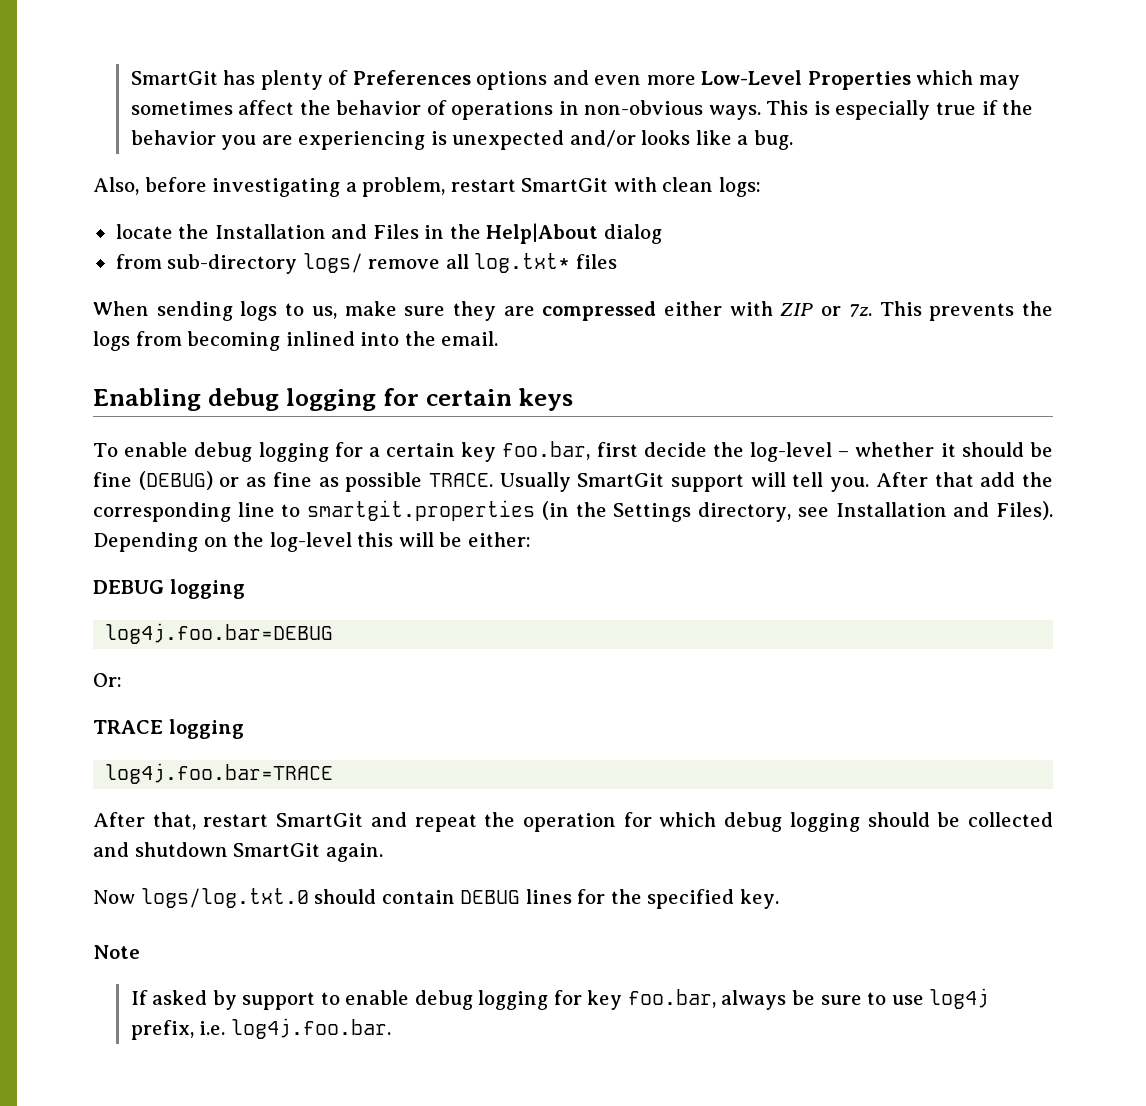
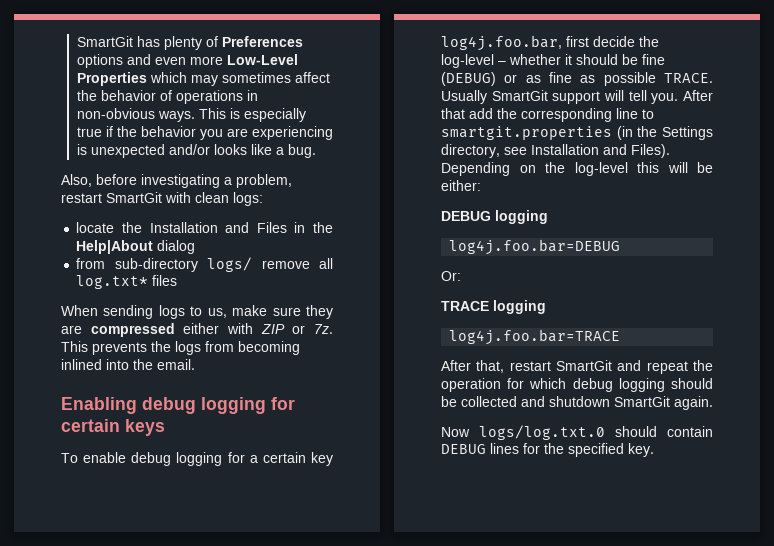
[502,441,591,460] foo.bar, -> [441,35,562,51] log4j.foo.bar,
[93,945,140,959] [130,988,990,1010] [130,1018,391,1040] // Note // If asked by support to enable debug logging for key foo.bar, always be sure to use log4j prefix, i.e. log4j.foo.bar. -> (654, 450) none

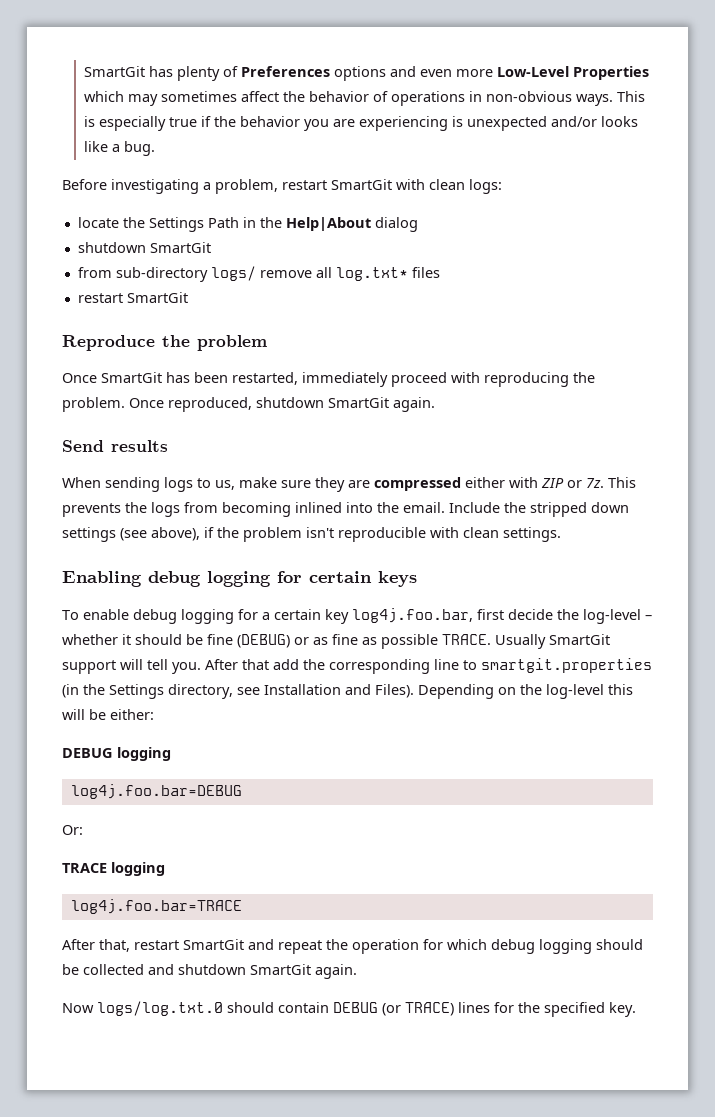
[61,174,137,187] Also, before -> [62,179,107,190] Before
[149,222,287,233] Installation and Files -> [148,217,239,232] Settings Path
(196, 247) none -> [77,242,211,253] // shutdown SmartGit
(178, 280) none -> [77,292,188,303] [62,335,267,351] [62,372,595,387] [62,397,435,412] [62,440,168,452] // restart SmartGit // Reproduce the problem // Once SmartGit has been restarted, immediately proceed with reproducing the problem. Once reproduced, shutdown SmartGit again. // Send results
(195, 364) none -> [449,502,629,517] [62,527,561,542] Include the stripped down settings (see above), if the problem isn't reproducible with clean settings.
(486, 449) none -> [382,1002,454,1016] (or TRACE)

